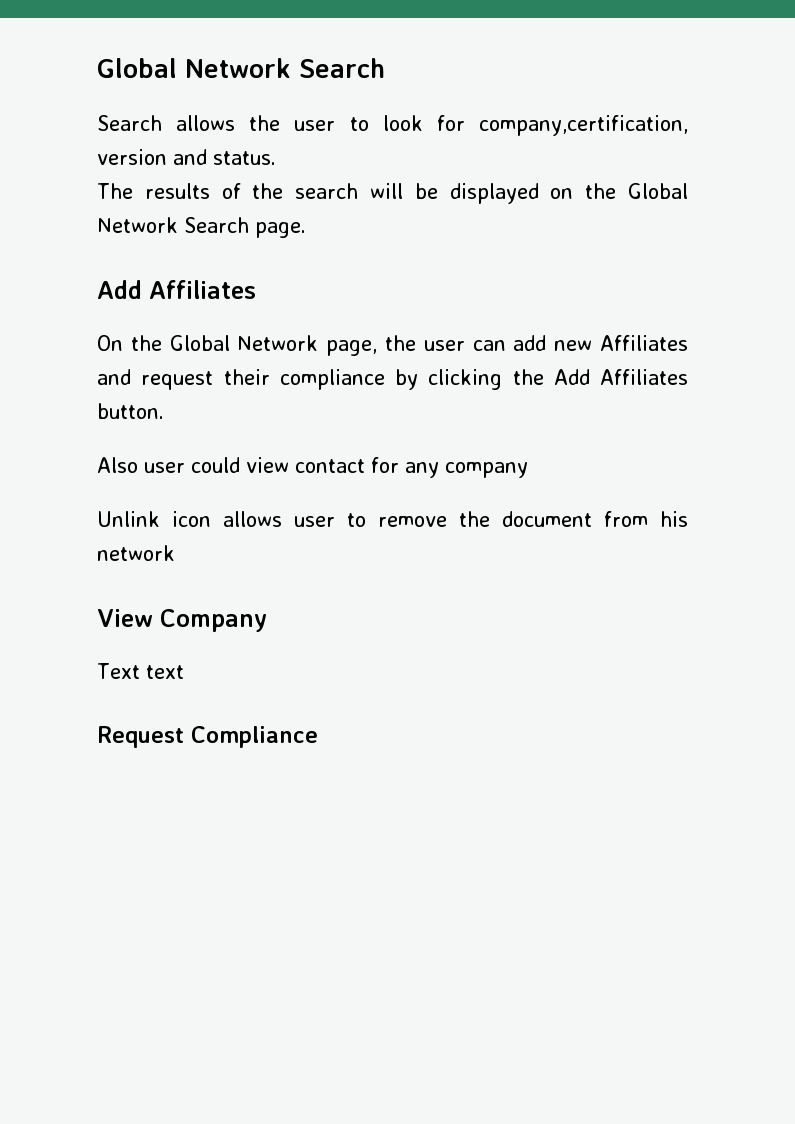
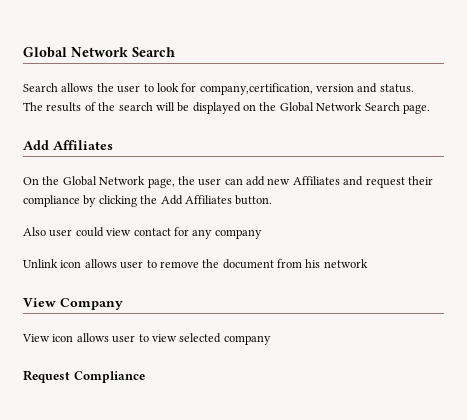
[97,663,184,679] Text text -> [22,333,271,345] View icon allows user to view selected company

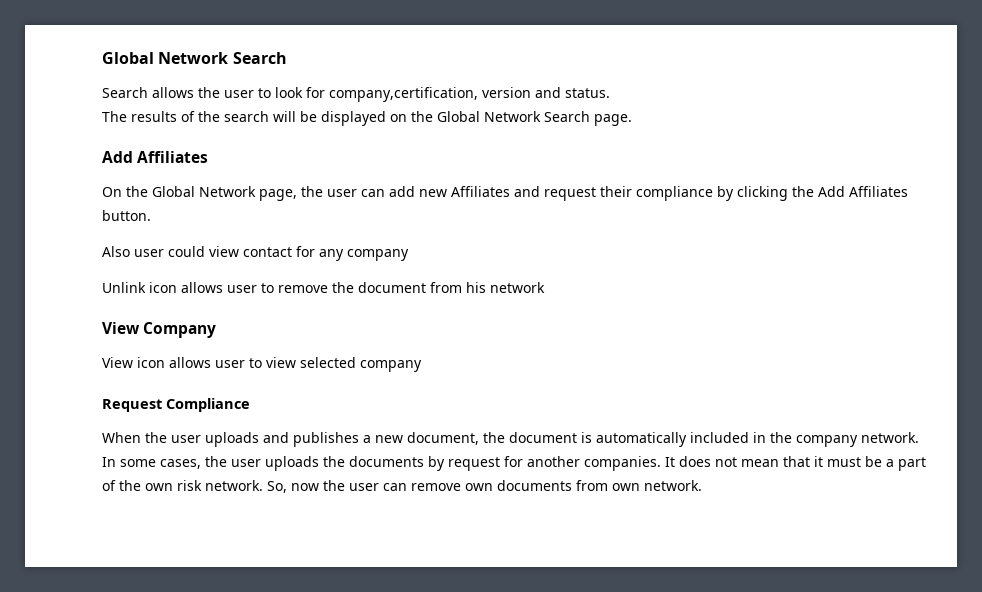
(145, 377) none -> [102,432,919,447] [102,456,926,471] [102,480,702,493] // When the user uploads and publishes a new document, the document is automatically included in the company network. In some cases, the user uploads the documents by request for another companies. It does not mean that it must be a part of the own risk network. So, now the user can remove own documents from own network.

